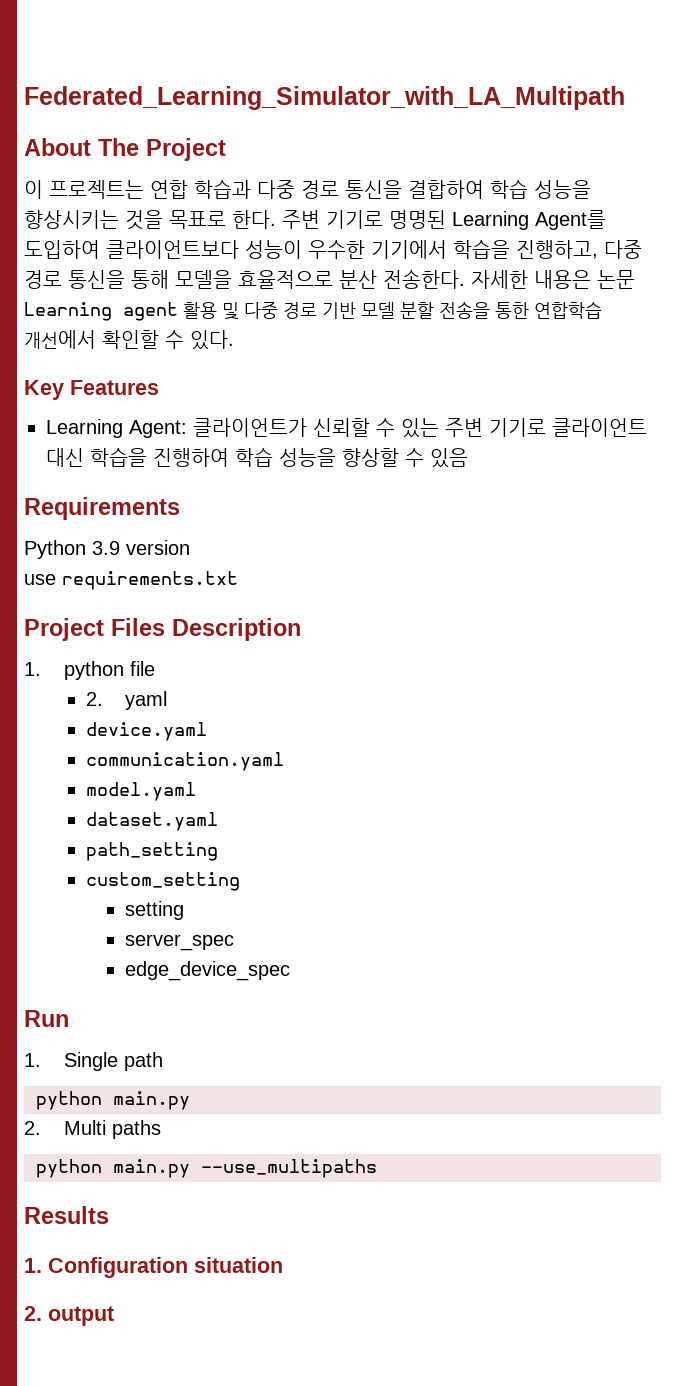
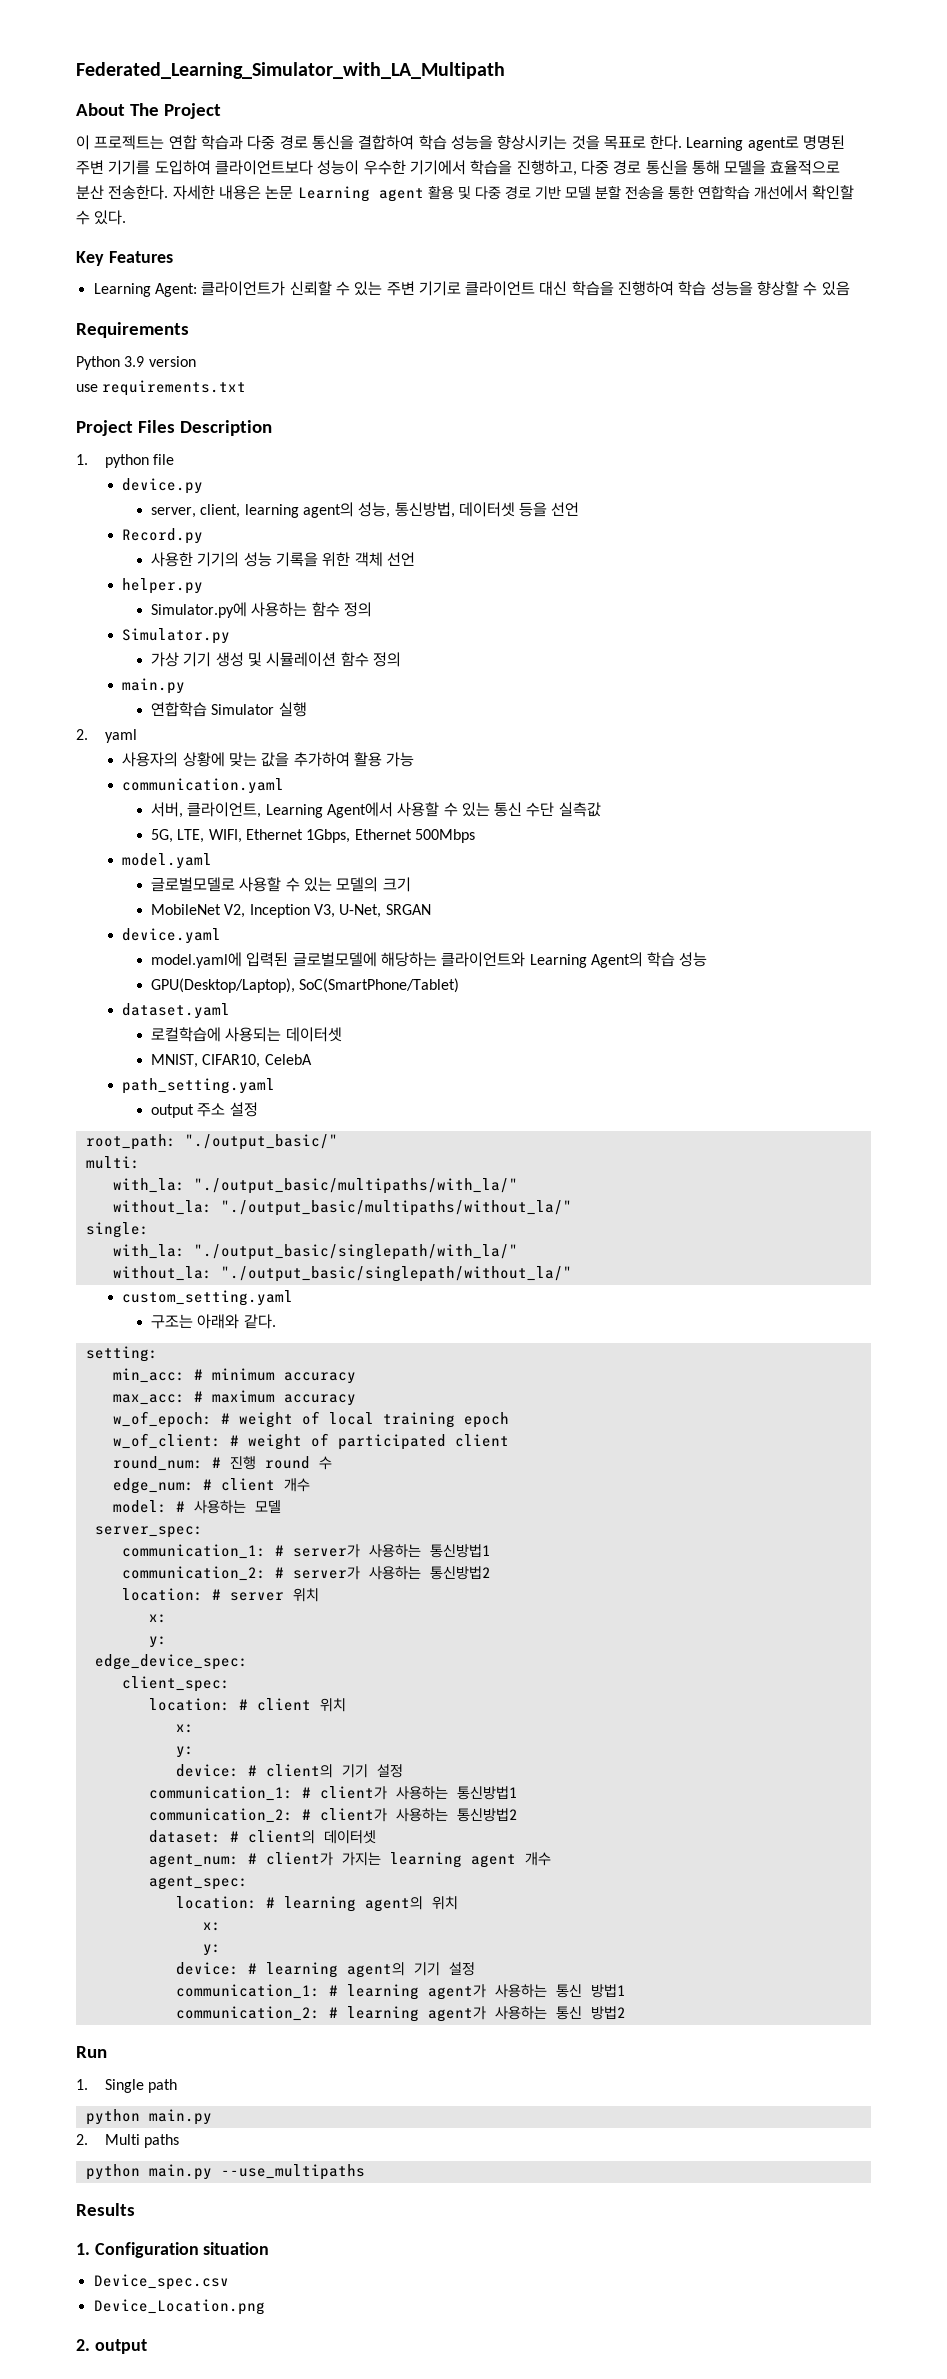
[282,210,606,230] 주변 기기로 명명된 Learning Agent를 -> [686,135,846,151] [76,160,151,175] Learning agent로 명명된 주변 기기를
[85,691,168,710] [85,722,207,741] [85,752,284,771] [85,782,196,801] [85,812,218,831] [85,842,218,861] [85,872,240,891] [125,901,185,920] [125,934,235,951] [125,961,291,981] 2. yaml // device.yaml // communication.yaml // model.yaml // dataset.yaml // path_setting // custom_setting // setting // server_spec // edge_device_spec -> [122,478,204,494] [150,502,580,518] [122,528,204,544] [150,552,415,567] [122,578,204,594] [150,602,372,618] [122,628,231,644] [150,652,401,667] [122,678,186,694] [150,702,307,717] [76,729,137,743] [122,752,415,767] [122,778,285,794] [150,802,601,818] [150,829,475,843] [122,853,213,869] [150,877,411,892] [150,904,431,918] [122,928,222,944] [150,952,708,968] [150,978,460,993] [122,1003,231,1019] [150,1027,342,1042] [150,1054,312,1068] [122,1078,276,1094] [150,1102,258,1118] [85,1134,338,1150] [85,1156,140,1169] [112,1178,518,1194] [112,1200,572,1216] [85,1222,149,1238] [112,1244,518,1260] [112,1266,572,1282] [122,1290,294,1306] [150,1314,276,1329] [85,1346,158,1362] [112,1368,356,1384] [112,1390,356,1406] [112,1411,509,1428] [112,1433,509,1450] [112,1456,332,1471] [112,1478,310,1494] [112,1500,281,1514] [94,1526,203,1538] [121,1544,491,1559] [121,1566,491,1581] [121,1588,319,1602] [148,1614,167,1623] [148,1636,167,1648] [94,1654,248,1670] [121,1676,230,1692] [148,1698,346,1712] [175,1724,194,1733] [175,1746,194,1758] [175,1764,403,1778] [148,1786,518,1801] [148,1808,518,1823] [148,1830,376,1844] [148,1852,551,1868] [148,1876,248,1890] [175,1896,458,1912] [202,1922,221,1931] [202,1944,221,1956] [175,1962,475,1978] [175,1984,626,2000] [175,2006,626,2022] device.py // server, client, learning agent의 성능, 통신방법, 데이터셋 등을 선언 // Record.py // 사용한 기기의 성능 기록을 위한 객체 선언 // helper.py // Simulator.py에 사용하는 함수 정의 // Simulator.py // 가상 기기 생성 및 시뮬레이션 함수 정의 // main.py // 연합학습 Simulator 실행 // 2. yaml // 사용자의 상황에 맞는 값을 추가하여 활용 가능 // communication.yaml // 서버, 클라이언트, Learning Agent에서 사용할 수 있는 통신 수단 실측값 // 5G, LTE, WIFI, Ethernet 1Gbps, Ethernet 500Mbps // model.yaml // 글로벌모델로 사용할 수 있는 모델의 크기 // MobileNet V2, Inception V3, U-Net, SRGAN // device.yaml // model.yaml에 입력된 글로벌모델에 해당하는 클라이언트와 Learning Agent의 학습 성능 // GPU(Desktop/Laptop), SoC(SmartPhone/Tablet) // dataset.yaml // 로컬학습에 사용되는 데이터셋 // MNIST, CIFAR10, CelebA // path_setting.yaml // output 주소 설정 // root_path: "./output_basic/" // multi: // with_la: "./output_basic/multipaths/with_la/" // without_la: "./output_basic/multipaths/without_la/" // single: // with_la: "./output_basic/singlepath/with_la/" // without_la: "./output_basic/singlepath/without_la/" // custom_setting.yaml // 구조는 아래와 같다. // setting: // min_acc: # minimum accuracy // max_acc: # maximum accuracy // w_of_epoch: # weight of local training epoch // w_of_client: # weight of participated client // round_num: # 진행 round 수 // edge_num: # client 개수 // model: # 사용하는 모델 // server_spec: // communication_1: # server가 사용하는 통신방법1 // communication_2: # server가 사용하는 통신방법2 // location: # server 위치 // x: // y: // edge_device_spec: // client_spec: // location: # client 위치 // x: // y: // device: # client의 기기 설정 // communication_1: # client가 사용하는 통신방법1 // communication_2: # client가 사용하는 통신방법2 // dataset: # client의 데이터셋 // agent_num: # client가 가지는 learning agent 개수 // agent_spec: // location: # learning agent의 위치 // x: // y: // device: # learning agent의 기기 설정 // communication_1: # learning agent가 사용하는 통신 방법1 // communication_2: # learning agent가 사용하는 통신 방법2
(283, 1265) none -> [93,2274,229,2290] [93,2299,265,2315] // Device_spec.csv // Device_Location.png

